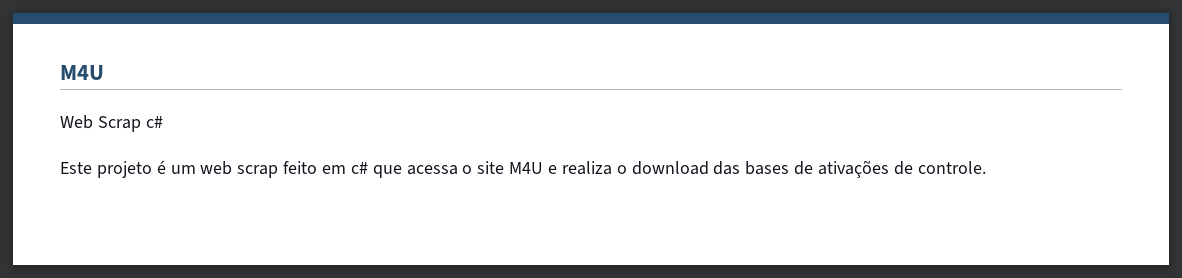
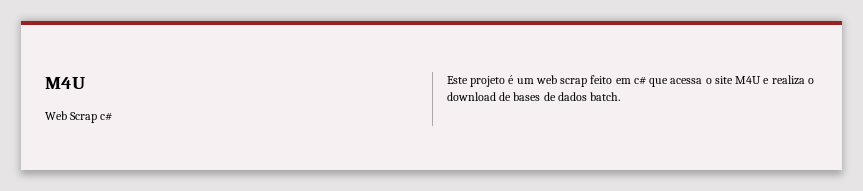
[713,161,741,175] das -> [499,92,512,101] de
[818,160,986,178] ativações de controle. -> [557,92,621,101] dados batch.

